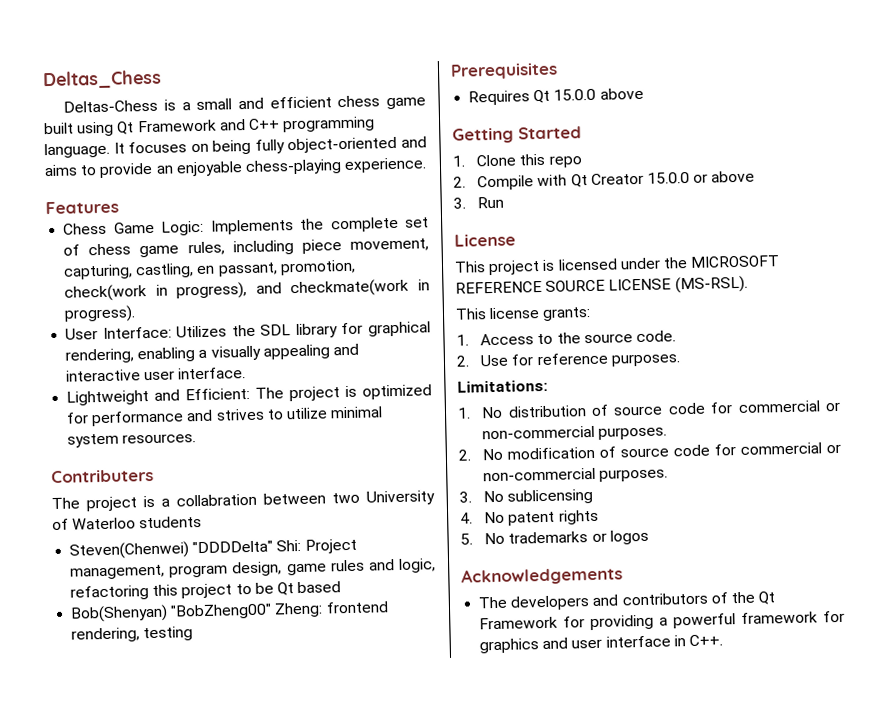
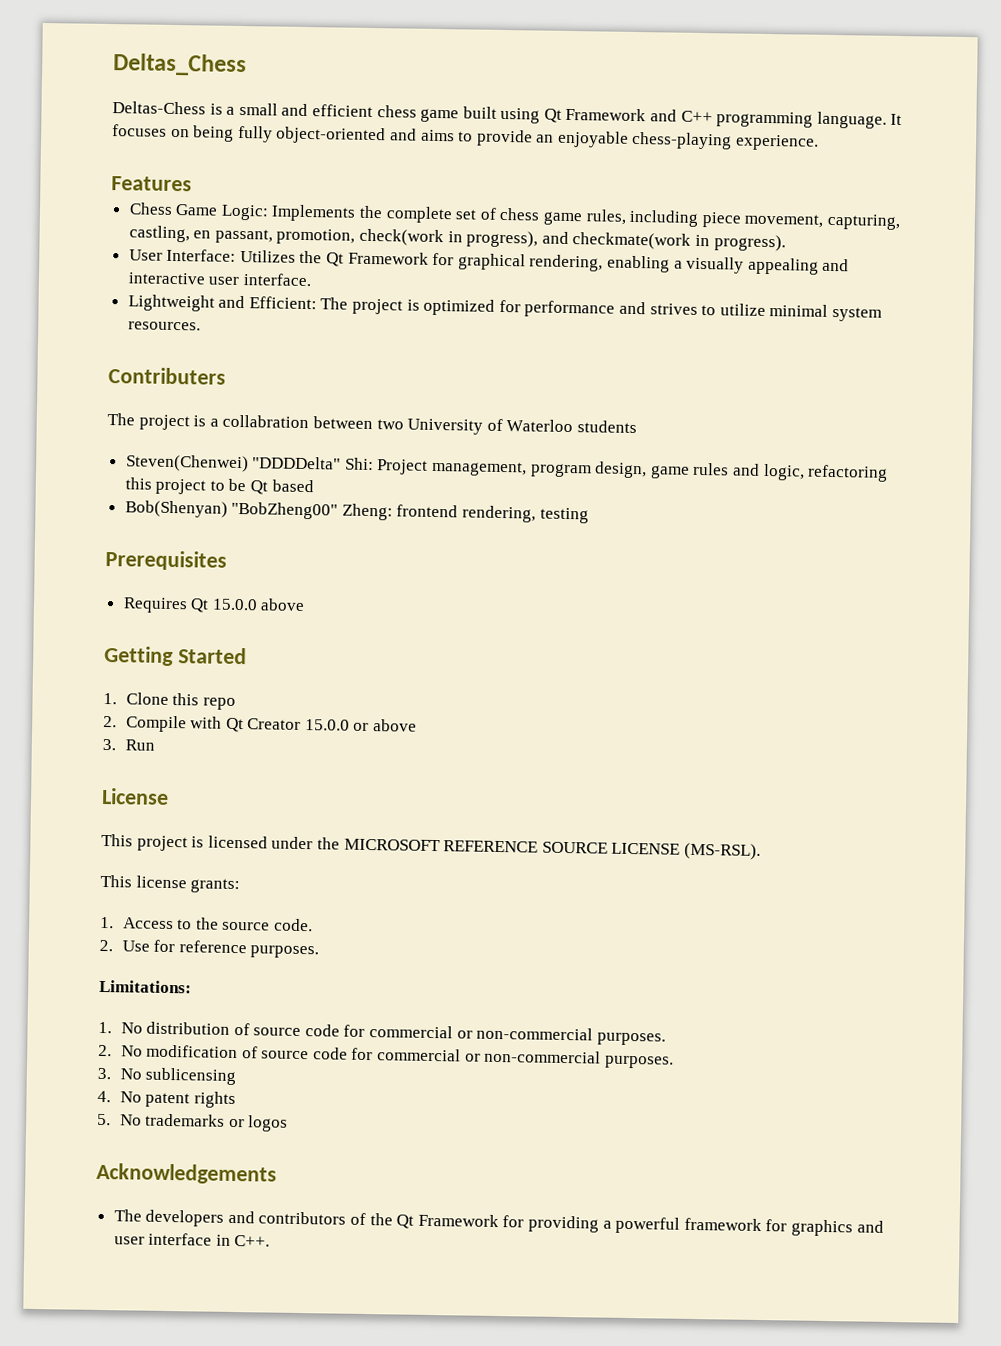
[260,323,338,339] SDL library -> [326,251,429,267] Qt Framework

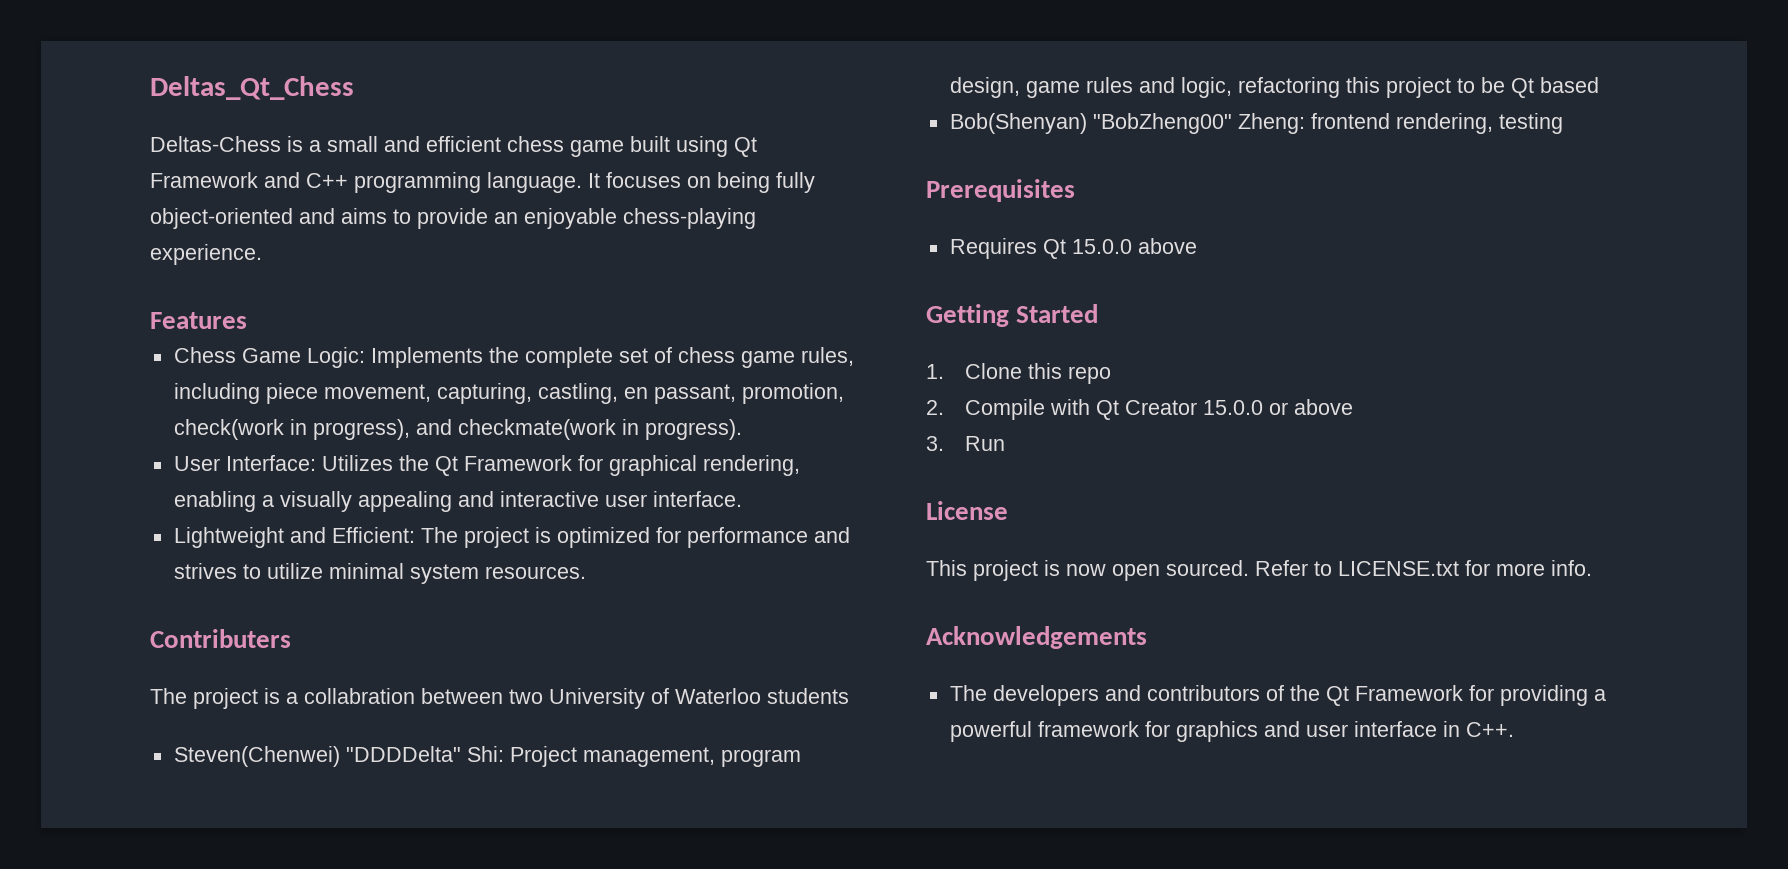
[113,53,247,77] Deltas_Chess -> [150,76,354,100] Deltas_Qt_Chess
[207,835,761,860] [100,874,241,894] [100,916,313,932] [99,939,320,959] [99,979,192,994] [98,1021,666,1046] [98,1044,674,1069] [97,1067,237,1086] [97,1090,236,1109] [97,1113,289,1132] licensed under the MICROSOFT REFERENCE SOURCE LICENSE (MS-RSL). // This license grants: // 1. Access to the source code. // 2. Use for reference purposes. // Limitations: // 1. No distribution of source code for commercial or non-commercial purposes. // 2. No modification of source code for commercial or non-commercial purposes. // 3. No sublicensing // 4. No patent rights // 5. No trademarks or logos -> [1066,560,1592,581] now open sourced. Refer to LICENSE.txt for more info.

